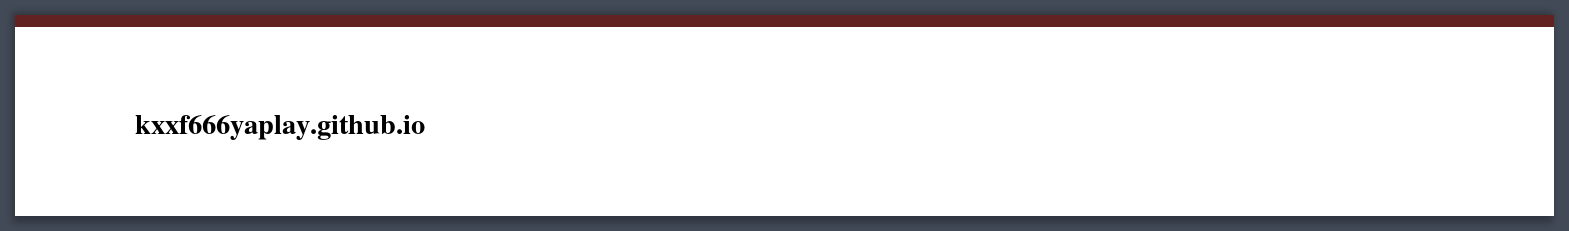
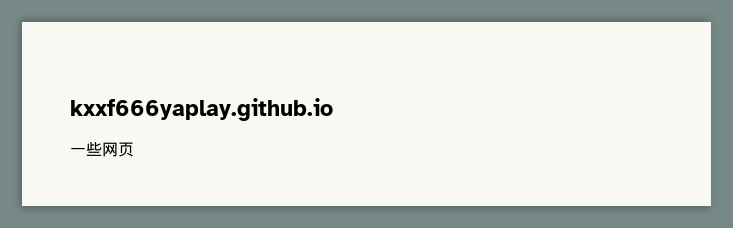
(425, 127) none -> [70,142,134,157] // 一些网页

